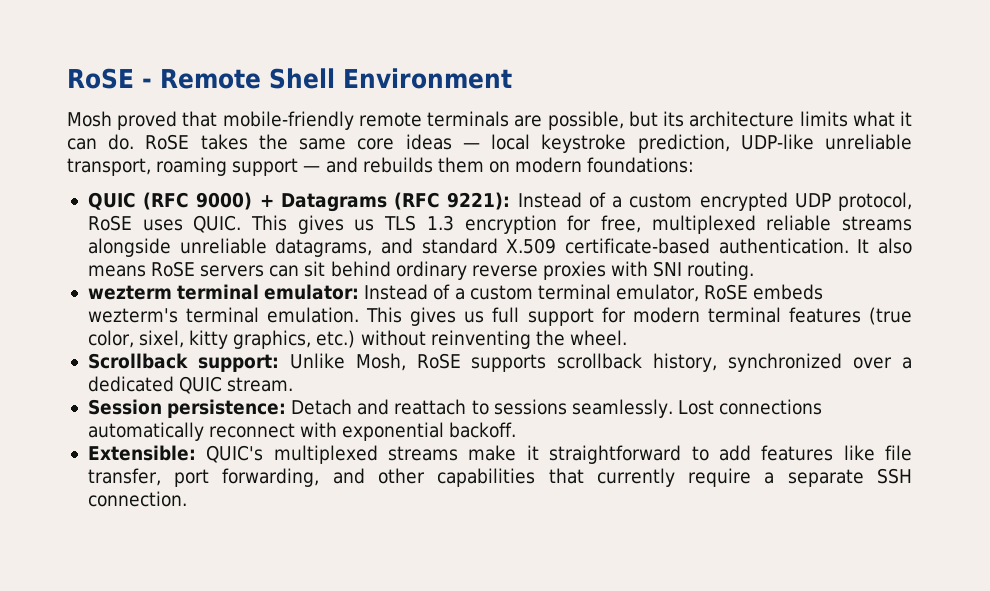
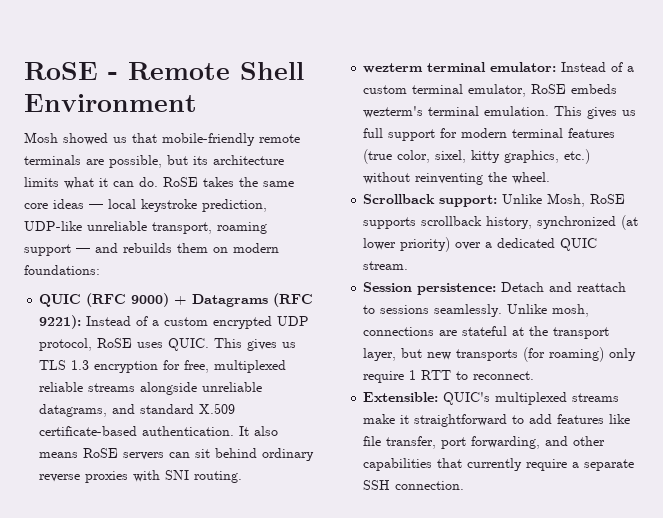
[117,111,178,130] proved -> [63,133,127,145] showed us
(843, 362) none -> [621,215,639,230] [363,237,451,252] (at lower priority)
[677,399,823,415] [87,422,517,441] Lost connections automatically reconnect with exponential backoff. -> [507,304,590,317] [363,326,610,339] [363,347,637,362] [363,370,535,383] Unlike mosh, connections are stateful at the transport layer, but new transports (for roaming) only require 1 RTT to reconnect.

